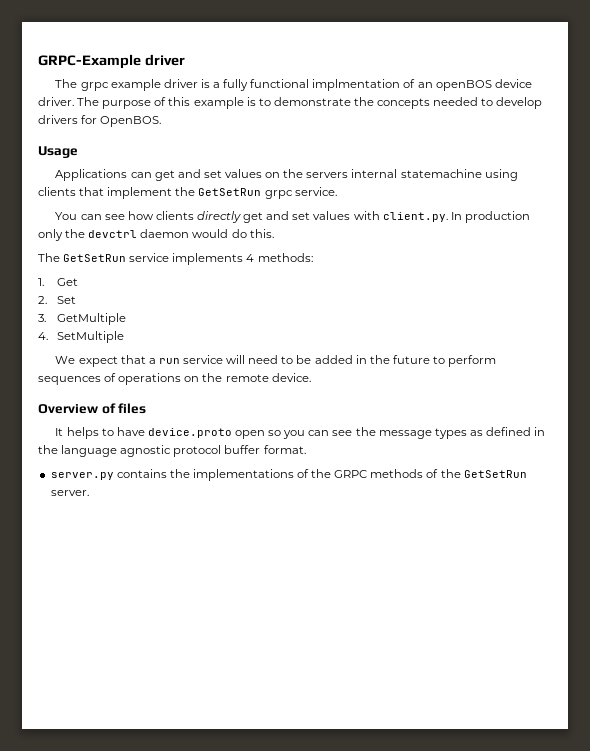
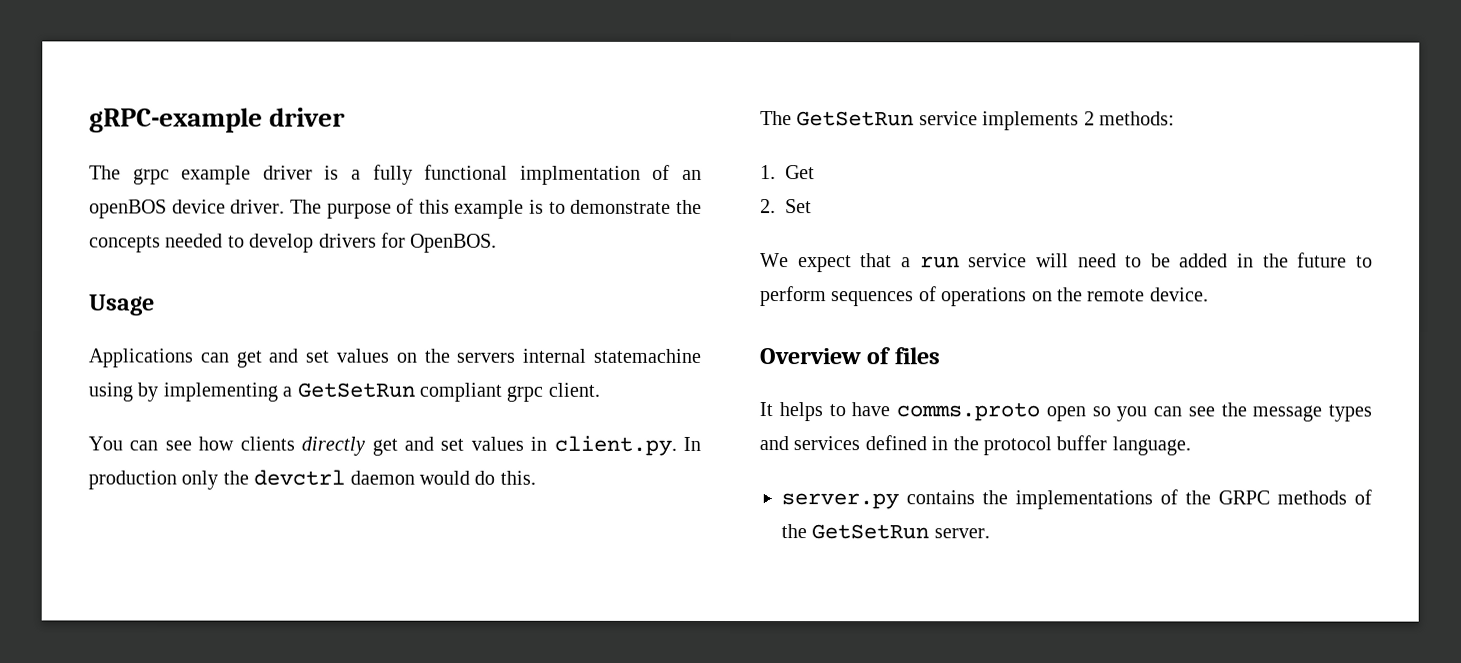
[38,54,141,69] GRPC-Example -> [89,107,263,133] gRPC-example
[38,187,337,199] clients that implement the GetSetRun grpc service. -> [137,382,600,402] by implementing a GetSetRun compliant grpc client.
[353,211,380,220] with -> [530,436,548,451] in
[246,254,255,262] 4 -> [1083,111,1095,126] 2
[38,313,127,325] [38,331,125,343] // 3. GetMultiple // 4. SetMultiple -> (812, 206) none
[147,428,232,438] device.proto -> [896,402,1040,422] comms.proto
[469,430,483,436] as -> [759,436,861,451] and services
[61,445,172,457] language agnostic -> (979, 443) none
[263,445,306,454] format. -> [1111,436,1191,456] language.

